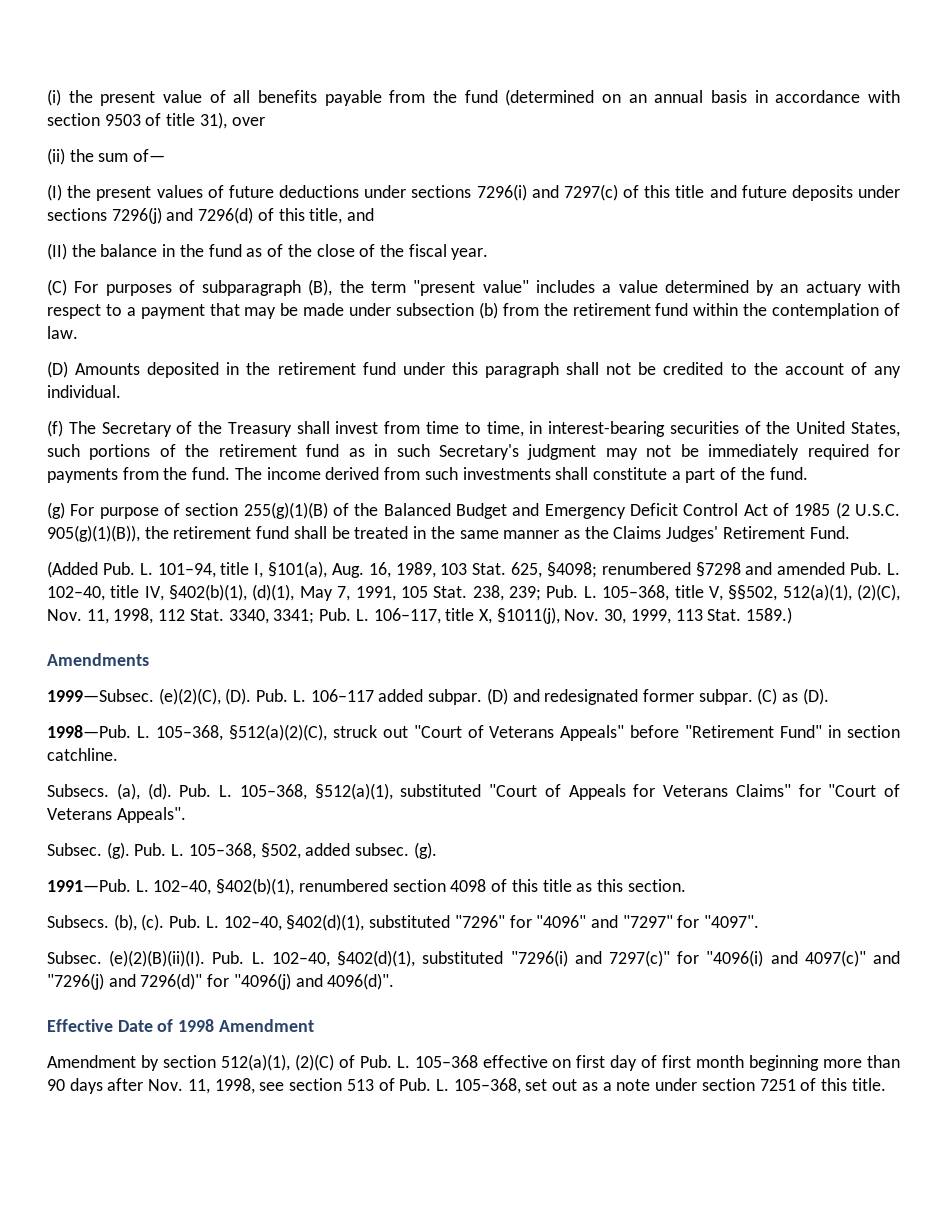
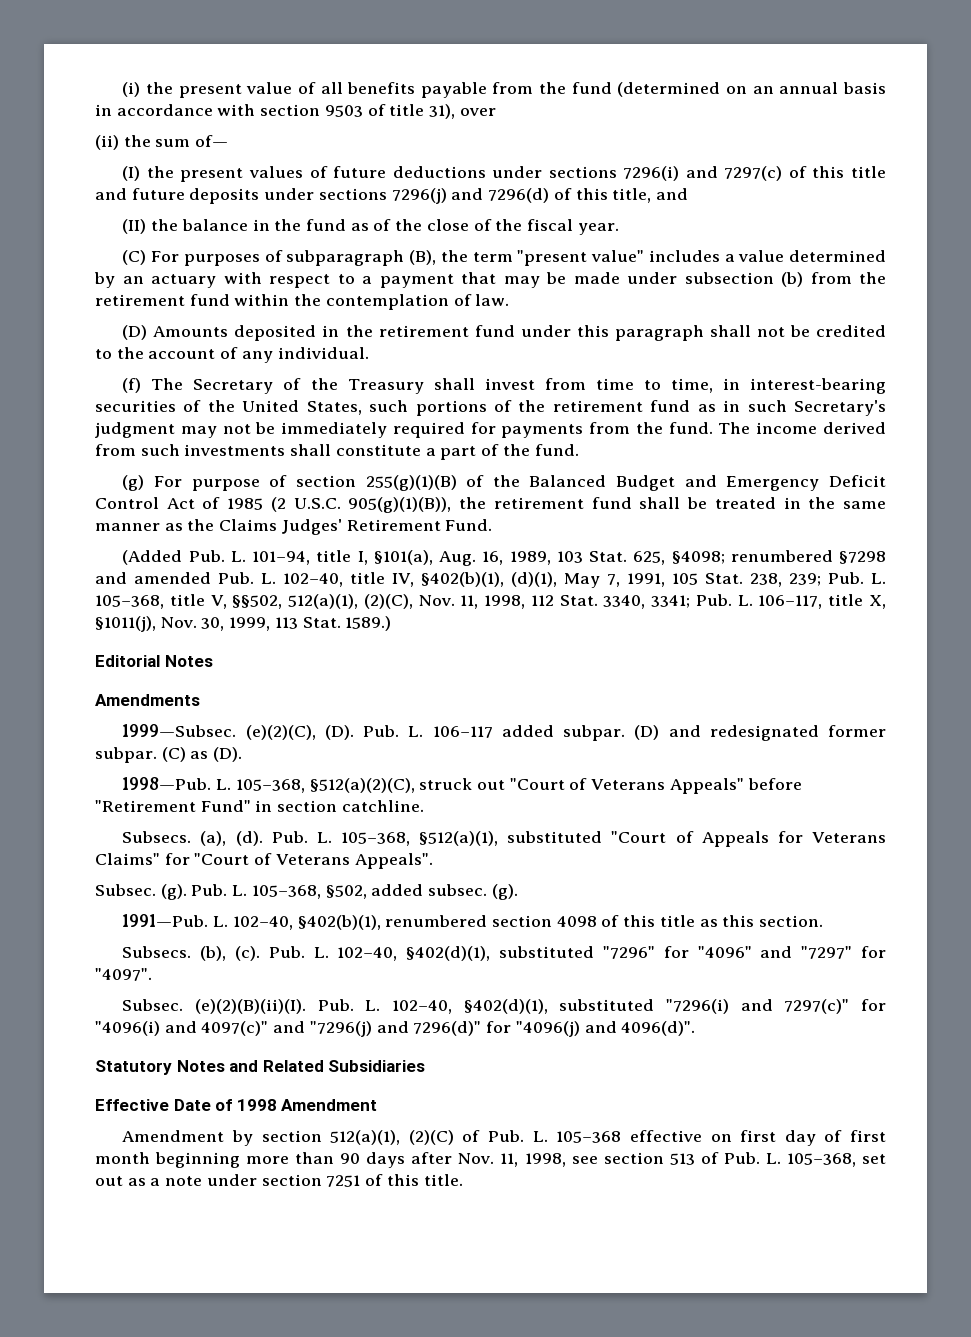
(793, 615) none -> [95,655,213,667] // Editorial Notes
(395, 981) none -> [95,1060,426,1075] // Statutory Notes and Related Subsidiaries

